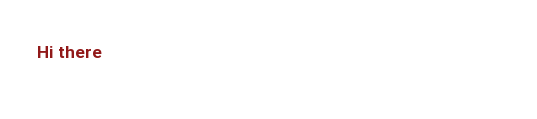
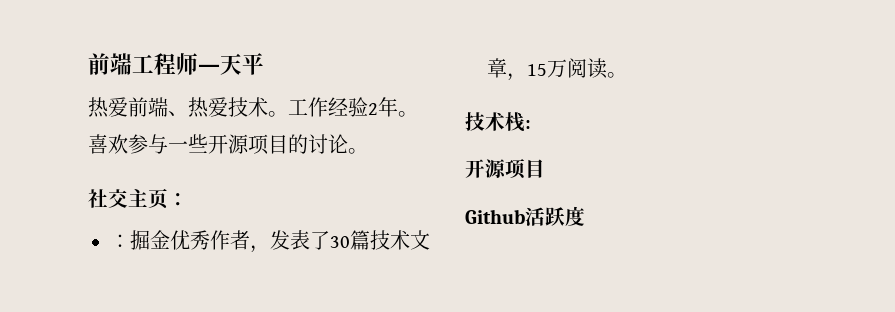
[37,46,102,58] Hi there -> [88,53,264,75] [88,97,418,118] [88,134,368,155] [88,188,188,209] [110,230,430,253] [487,58,627,81] [465,112,531,132] [465,159,545,179] [465,206,585,226] 前端工程师—天平 // 热爱前端、热爱技术。工作经验2年。喜欢参与一些开源项目的讨论。 // 社交主页： // ：掘金优秀作者，发表了30篇技术文章，15万阅读。 // 技术栈: // 开源项目 // Github活跃度

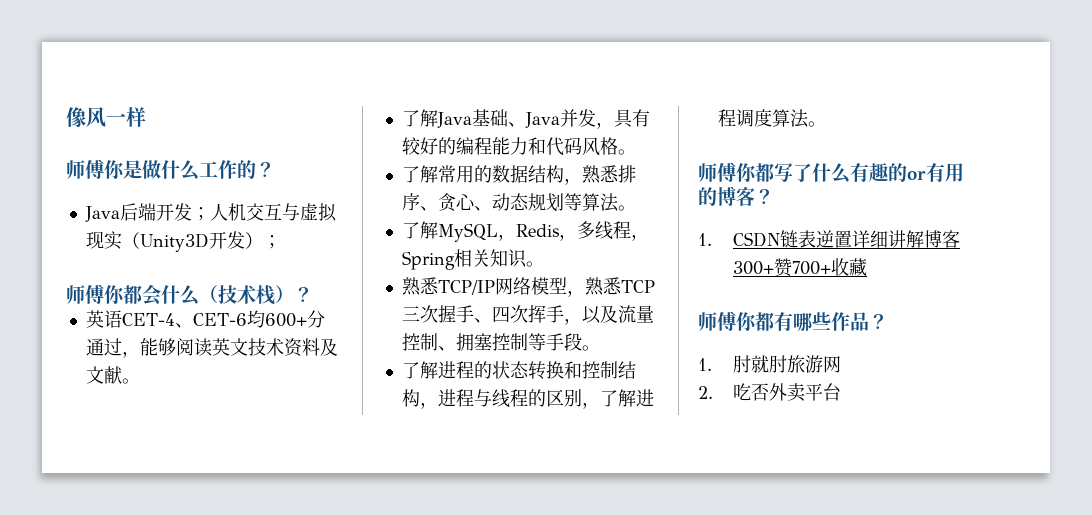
[88,53,264,75] [88,97,418,118] [88,134,368,155] [88,188,188,209] [110,230,430,253] [487,58,627,81] [465,112,531,132] [465,159,545,179] [465,206,585,226] 前端工程师—天平 // 热爱前端、热爱技术。工作经验2年。喜欢参与一些开源项目的讨论。 // 社交主页： // ：掘金优秀作者，发表了30篇技术文章，15万阅读。 // 技术栈: // 开源项目 // Github活跃度 -> [66,107,146,128] [66,159,275,180] [84,203,337,222] [85,231,281,252] [66,284,313,306] [85,310,325,328] [85,338,338,358] [85,366,140,384] [401,109,650,129] [401,137,636,156] [401,165,636,185] [401,193,636,212] [401,221,649,242] [401,249,544,270] [401,277,655,297] [401,304,654,325] [401,333,600,351] [401,361,636,380] [401,389,654,409] [717,109,826,128] [698,162,964,183] [698,186,774,206] [698,230,960,248] [732,258,867,277] [698,311,888,331] [698,355,841,373] [698,383,841,402] 像风一样 // 师傅你是做什么工作的？ // Java后端开发；人机交互与虚拟现实（Unity3D开发）； // 师傅你都会什么（技术栈）？ // 英语CET-4、CET-6均600+分通过，能够阅读英文技术资料及文献。 // 了解Java基础、Java并发，具有较好的编程能力和代码风格。 // 了解常用的数据结构，熟悉排序、贪心、动态规划等算法。 // 了解MySQL，Redis，多线程，Spring相关知识。 // 熟悉TCP/IP网络模型，熟悉TCP三次握手、四次挥手，以及流量控制、拥塞控制等手段。 // 了解进程的状态转换和控制结构，进程与线程的区别，了解进程调度算法。 // 师傅你都写了什么有趣的or有用的博客？ // 1. CSDN链表逆置详细讲解博客300+赞700+收藏 // 师傅你都有哪些作品？ // 1.肘就肘旅游网 // 2.吃否外卖平台

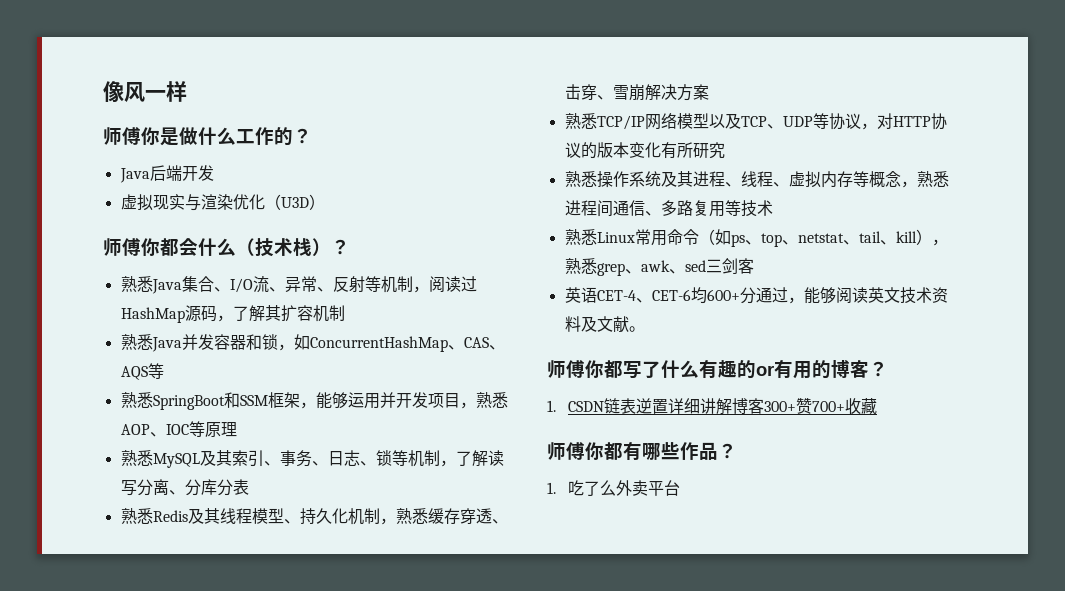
[191,203,337,222] [85,231,281,252] ；人机交互与虚拟现实（Unity3D开发）； -> [120,194,325,211] // 虚拟现实与渲染优化（U3D）
(313, 294) none -> [120,276,477,294] [120,305,345,323] [120,334,505,352] [120,363,164,380] [120,392,508,410] [120,421,237,437] [120,450,504,468] [120,479,249,496] [120,508,508,525] [564,84,709,101] [564,112,947,130] [564,142,725,159] [564,171,949,188] [564,200,773,217] [564,229,948,247] [564,258,754,276] // 熟悉Java集合、I/O流、异常、反射等机制，阅读过HashMap源码，了解其扩容机制 // 熟悉Java并发容器和锁，如ConcurrentHashMap、CAS、AQS等 // 熟悉SpringBoot和SSM框架，能够运用并开发项目，熟悉AOP、IOC等原理 // 熟悉MySQL及其索引、事务、日志、锁等机制，了解读写分离、分库分表 // 熟悉Redis及其线程模型、持久化机制，熟悉缓存穿透、击穿、雪崩解决方案 // 熟悉TCP/IP网络模型以及TCP、UDP等协议，对HTTP协议的版本变化有所研究 // 熟悉操作系统及其进程、线程、虚拟内存等概念，熟悉进程间通信、多路复用等技术 // 熟悉Linux常用命令（如ps、top、netstat、tail、kill），熟悉grep、awk、sed三剑客
[401,109,650,129] [401,137,636,156] [401,165,636,185] [401,193,636,212] [401,221,649,242] [401,249,544,270] [401,277,655,297] [401,304,654,325] [401,333,600,351] [401,361,636,380] [401,389,654,409] [717,109,826,128] // 了解Java基础、Java并发，具有较好的编程能力和代码风格。 // 了解常用的数据结构，熟悉排序、贪心、动态规划等算法。 // 了解MySQL，Redis，多线程，Spring相关知识。 // 熟悉TCP/IP网络模型，熟悉TCP三次握手、四次挥手，以及流量控制、拥塞控制等手段。 // 了解进程的状态转换和控制结构，进程与线程的区别，了解进程调度算法。 -> (645, 329) none
[732,355,841,373] [698,383,769,401] 肘就肘旅游网 // 2.吃否 -> [567,480,616,496] 吃了么

